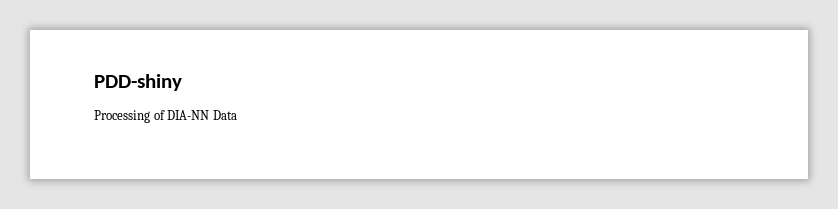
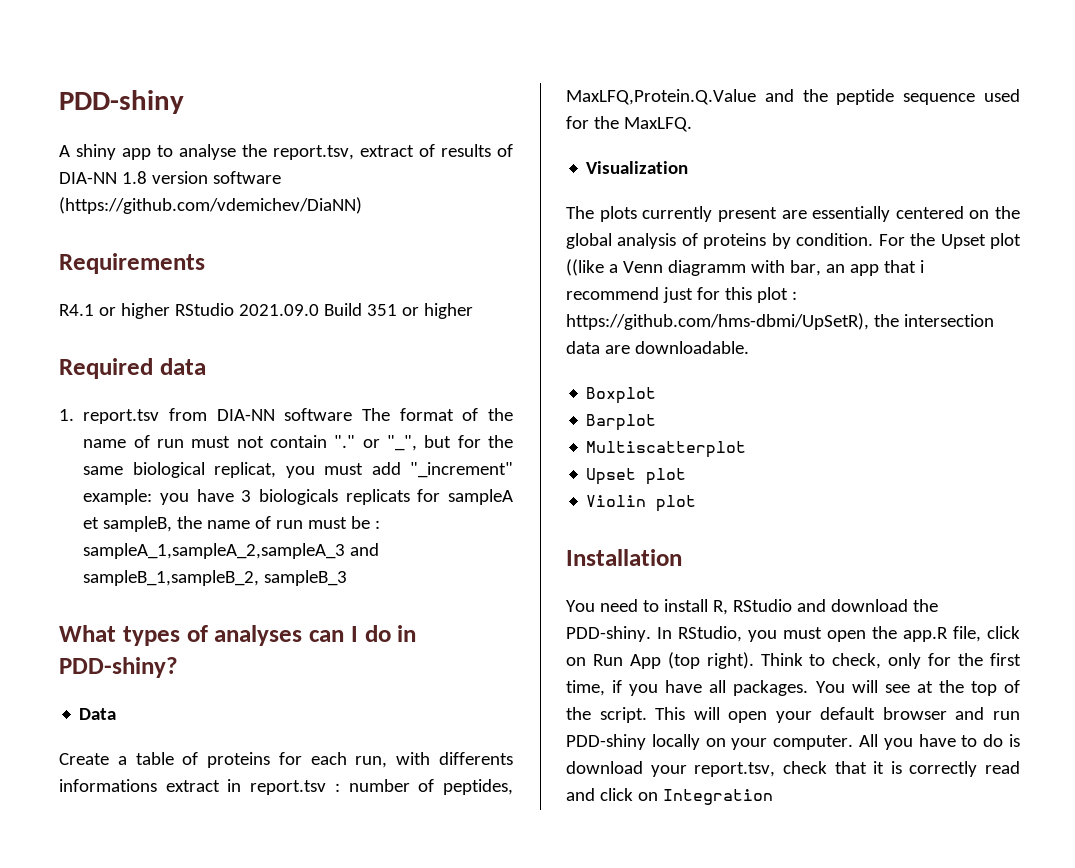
[94,110,237,123] Processing of DIA-NN Data -> [59,144,513,160] [59,171,281,184] [59,197,362,214] [59,253,205,274] [59,303,473,319] [59,358,206,379] [59,408,514,424] [83,435,513,451] [83,462,513,478] [83,489,513,505] [83,516,381,532] [83,543,380,559] [83,570,348,586] [59,625,417,646] [59,657,178,678] [79,708,117,720] [59,752,513,768] [59,779,513,795] [566,89,1020,105] [566,116,692,132] [586,161,689,174] [566,206,1020,222] [566,233,1022,249] [566,259,924,276] [566,287,797,303] [566,313,994,330] [566,341,749,354] [586,387,657,404] [586,414,657,431] [586,441,747,458] [586,468,687,485] [586,495,697,512] [566,549,682,566] [566,599,938,615] [566,626,1020,642] [566,652,1022,669] [566,680,1020,696] [566,707,1020,723] [566,734,1021,750] [566,761,1020,777] [566,788,773,805] A shiny app to analyse the report.tsv, extract of results of DIA-NN 1.8 version software (https://github.com/vdemichev/DiaNN) // Requirements // R4.1 or higher RStudio 2021.09.0 Build 351 or higher // Required data // 1. report.tsv from DIA-NN software The format of the name of run must not contain "." or "_", but for the same biological replicat, you must add "_increment" example: you have 3 biologicals replicats for sampleA et sampleB, the name of run must be : sampleA_1,sampleA_2,sampleA_3 and sampleB_1,sampleB_2, sampleB_3 // What types of analyses can I do in PDD-shiny? // Data // Create a table of proteins for each run, with differents informations extract in report.tsv : number of peptides, MaxLFQ,Protein.Q.Value and the peptide sequence used for the MaxLFQ. // Visualization // The plots currently present are essentially centered on the global analysis of proteins by condition. For the Upset plot ((like a Venn diagramm with bar, an app that i recommend just for this plot : https://github.com/hms-dbmi/UpSetR), the intersection data are downloadable. // Boxplot // Barplot // Multiscatterplot // Upset plot // Violin plot // Installation // You need to install R, RStudio and download the PDD-shiny. In RStudio, you must open the app.R file, click on Run App (top right). Think to check, only for the first time, if you have all packages. You will see at the top of the script. This will open your default browser and run PDD-shiny locally on your computer. All you have to do is download your report.tsv, check that it is correctly read and click on Integration

